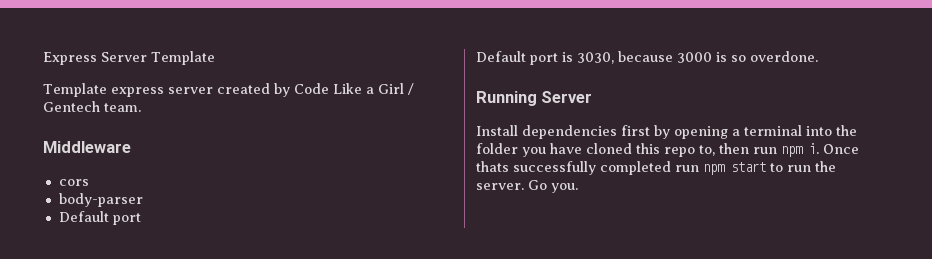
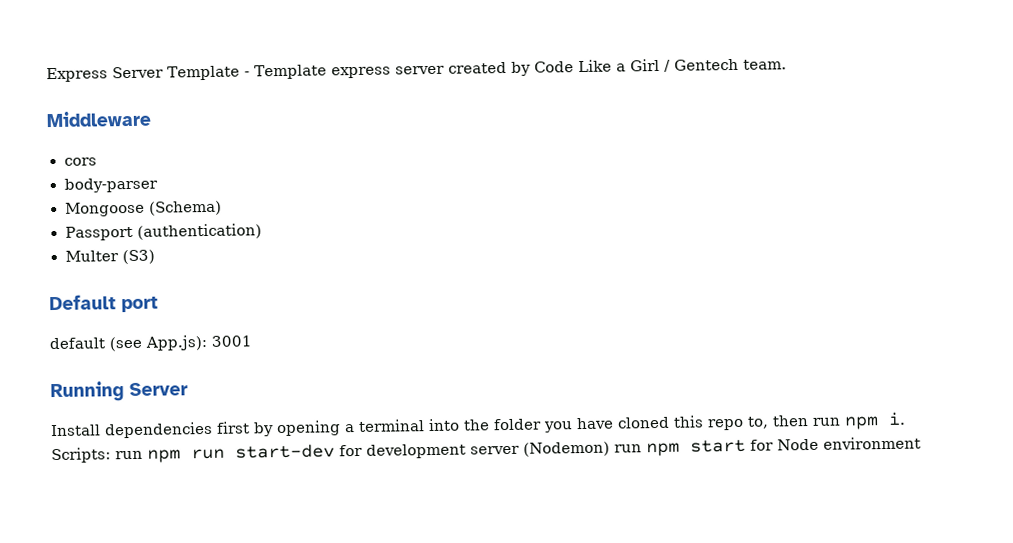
(215, 58) // -> [243,71,250,77] -
[58,211,141,225] [476,51,818,65] Default port // Default port is 3030, because 3000 is so overdone. -> [64,200,222,217] [64,223,262,241] [64,249,155,265] [49,294,158,313] [49,334,252,352] Mongoose (Schema) // Passport (authentication) // Multer (S3) // Default port // default (see App.js): 3001
[823,144,859,154] [476,161,836,175] [476,180,578,193] Once thats successfully completed run npm start to run the server. Go you. -> [51,436,921,464] Scripts: run npm run start-dev for development server (Nodemon) run npm start for Node environment

